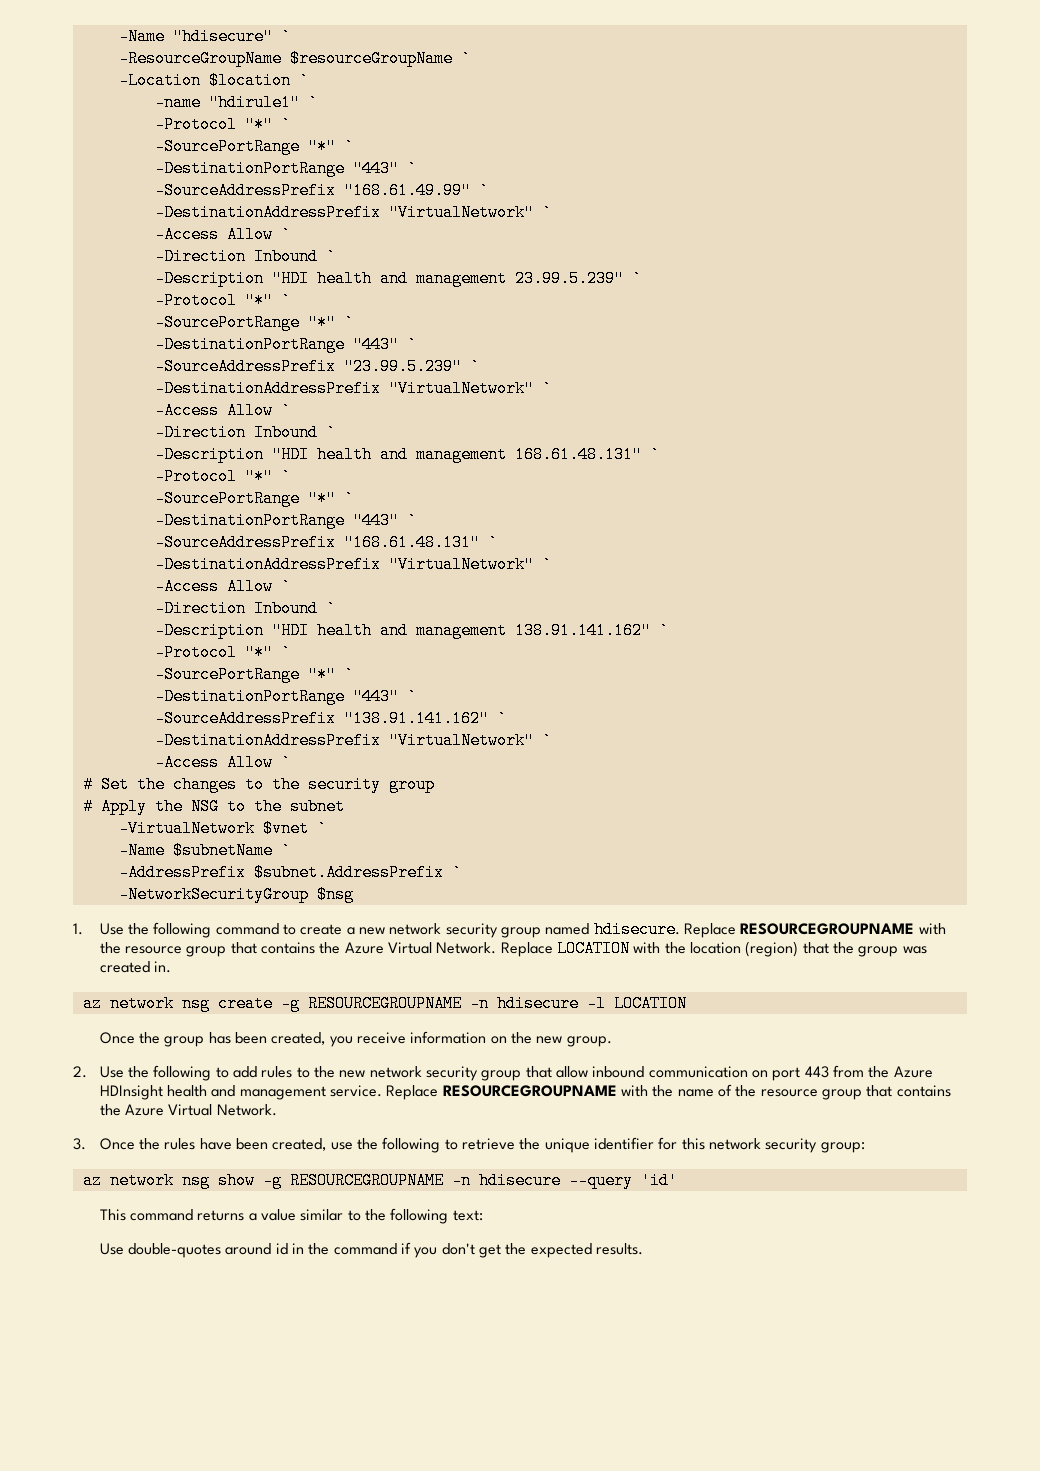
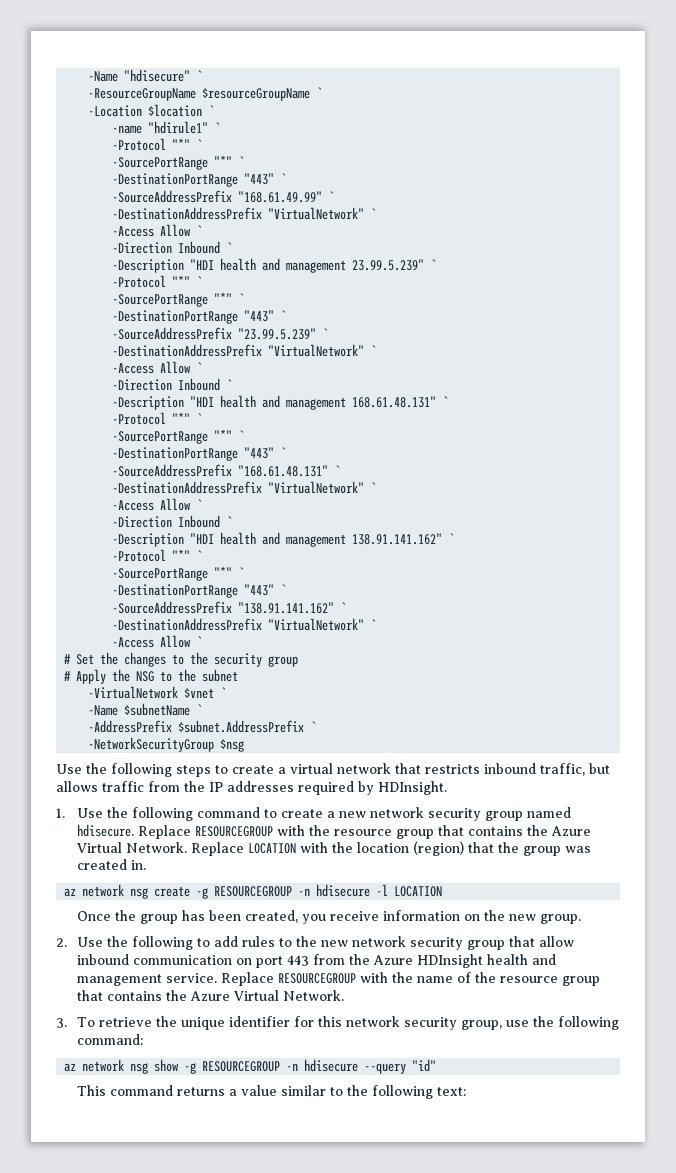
(354, 894) none -> [56,763,610,777] [56,781,447,795] // Use the following steps to create a virtual network that restricts inbound traffic, but allows traffic from the IP addresses required by HDInsight.
[740,923,915,935] RESOURCEGROUPNAME -> [195,826,274,837] RESOURCEGROUP
[307,995,462,1012] RESOURCEGROUPNAME -> [214,886,293,897] RESOURCEGROUP
[442,1085,617,1097] RESOURCEGROUPNAME -> [278,973,357,984] RESOURCEGROUP
[99,1137,458,1153] Once the rules have been created, use the following to -> [77,1017,96,1027] To
[820,1142,865,1153] group: -> [460,1016,619,1030] [77,1034,144,1045] group, use the following command:
[289,1172,444,1189] RESOURCEGROUPNAME -> [202,1061,281,1072] RESOURCEGROUP
[640,1172,678,1189] 'id' -> [412,1059,437,1072] "id"
[99,1242,643,1258] // Use double-quotes around id in the command if you don't get the expected results. -> (467, 1091) none

